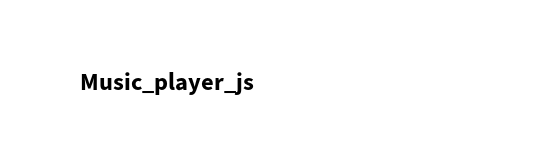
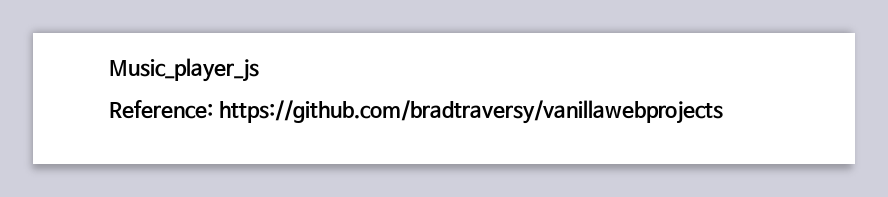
(254, 83) none -> [109,100,724,124] // Reference: https://github.com/bradtraversy/vanillawebprojects

